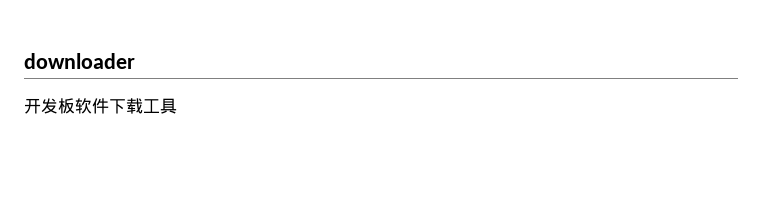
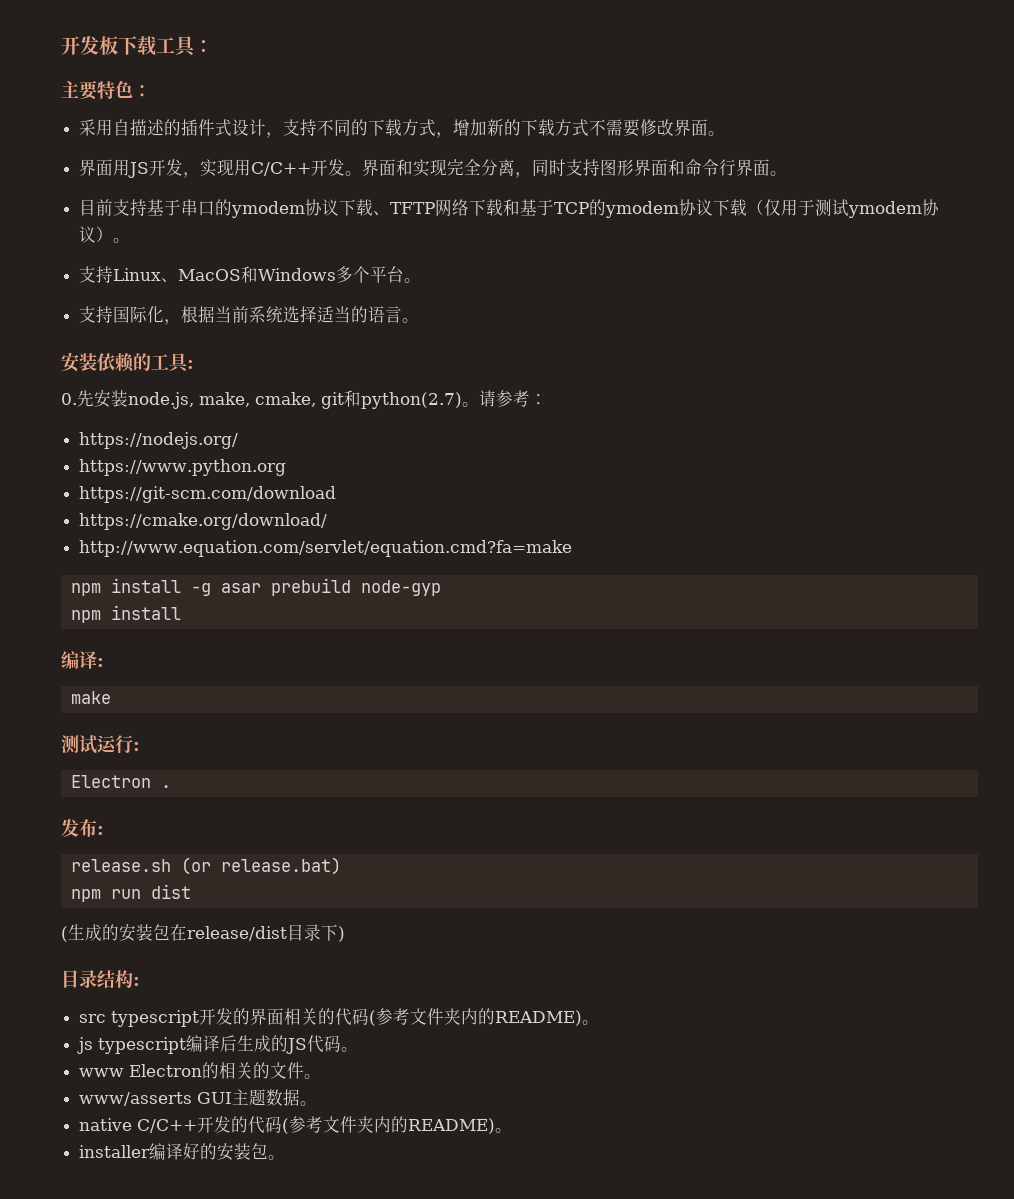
[24,53,135,69] [24,98,177,114] downloader // 开发板软件下载工具 -> [61,36,213,57] [61,81,151,100] [79,119,726,138] [79,159,788,178] [79,199,940,218] [79,226,131,243] [79,266,422,283] [79,306,420,325] [61,352,194,373] [61,390,547,409] [79,432,239,449] [79,459,287,476] [79,486,337,503] [79,513,328,530] [79,540,573,557] [70,578,441,596] [70,605,181,623] [61,651,104,669] [70,691,111,704] [61,735,140,754] [70,775,171,788] [61,819,104,837] [70,857,341,875] [70,884,191,902] [61,924,345,942] [61,970,140,989] [79,1008,600,1027] [77,1035,359,1054] [79,1062,322,1079] [79,1089,318,1106] [79,1116,513,1134] [79,1143,286,1161] 开发板下载工具： // 主要特色： // 采用自描述的插件式设计，支持不同的下载方式，增加新的下载方式不需要修改界面。 // 界面用JS开发，实现用C/C++开发。界面和实现完全分离，同时支持图形界面和命令行界面。 // 目前支持基于串口的ymodem协议下载、TFTP网络下载和基于TCP的ymodem协议下载（仅用于测试ymodem协议）。 // 支持Linux、MacOS和Windows多个平台。 // 支持国际化，根据当前系统选择适当的语言。 // 安装依赖的工具: // 0.先安装node.js, make, cmake, git和python(2.7)。请参考： // https://nodejs.org/ // https://www.python.org // https://git-scm.com/download // https://cmake.org/download/ // http://www.equation.com/servlet/equation.cmd?fa=make // npm install -g asar prebuild node-gyp // npm install // 编译: // make // 测试运行: // Electron . // 发布: // release.sh (or release.bat) // npm run dist // (生成的安装包在release/dist目录下) // 目录结构: // src typescript开发的界面相关的代码(参考文件夹内的README)。 // js typescript编译后生成的JS代码。 // www Electron的相关的文件。 // www/asserts GUI主题数据。 // native C/C++开发的代码(参考文件夹内的README)。 // installer编译好的安装包。

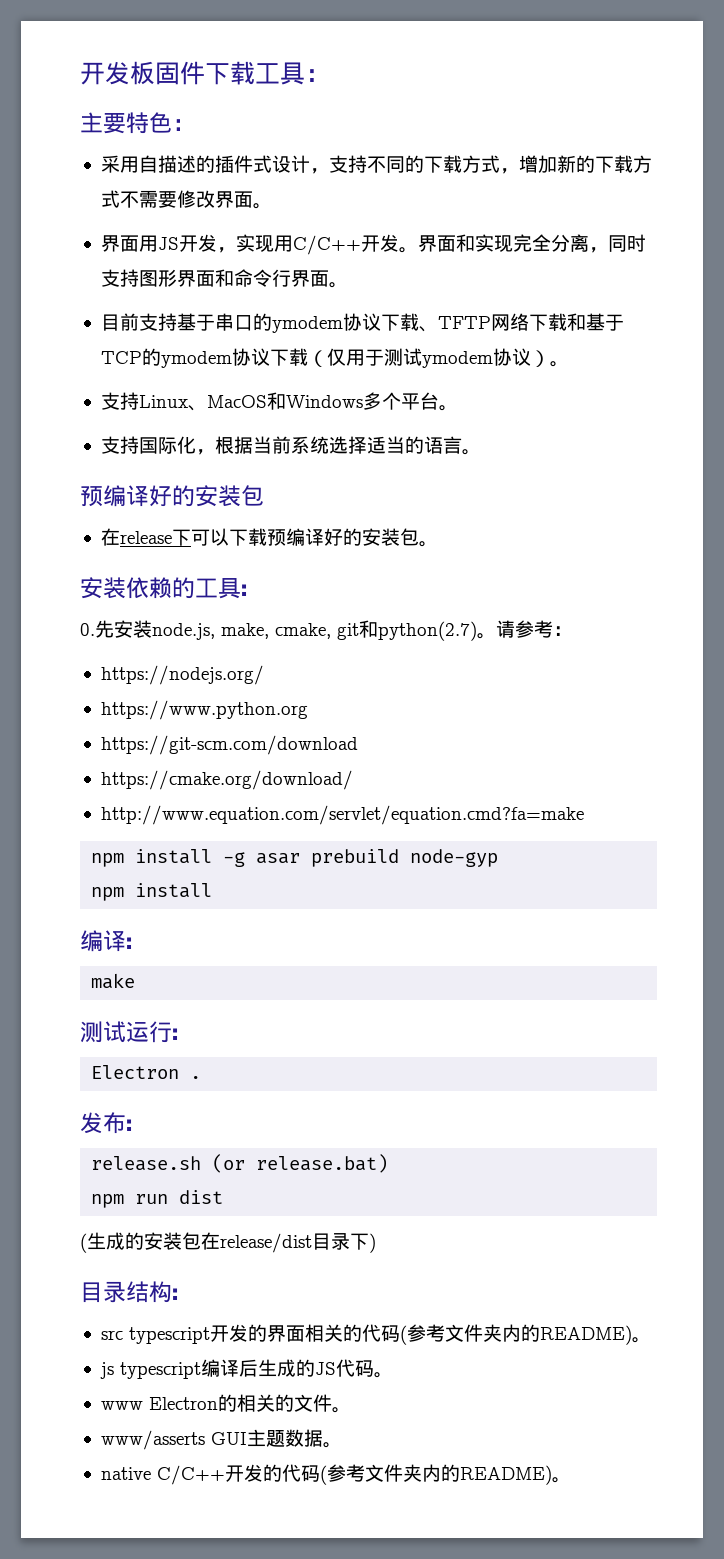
(118, 45) none -> [155,61,205,85] 固件
(420, 320) none -> [80,485,264,507] [100,528,438,547] // 预编译好的安装包 // 在release下可以下载预编译好的安装包。
[79,1143,286,1161] // installer编译好的安装包。 -> (571, 1480) none

